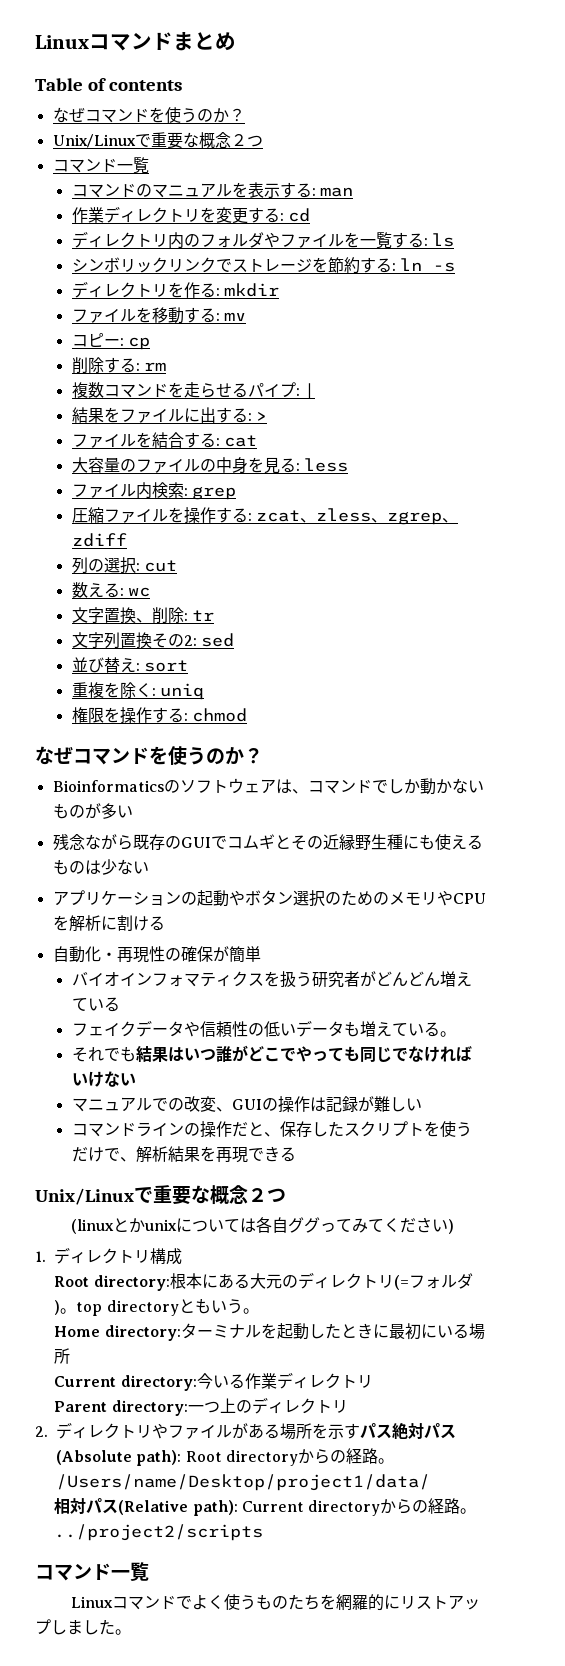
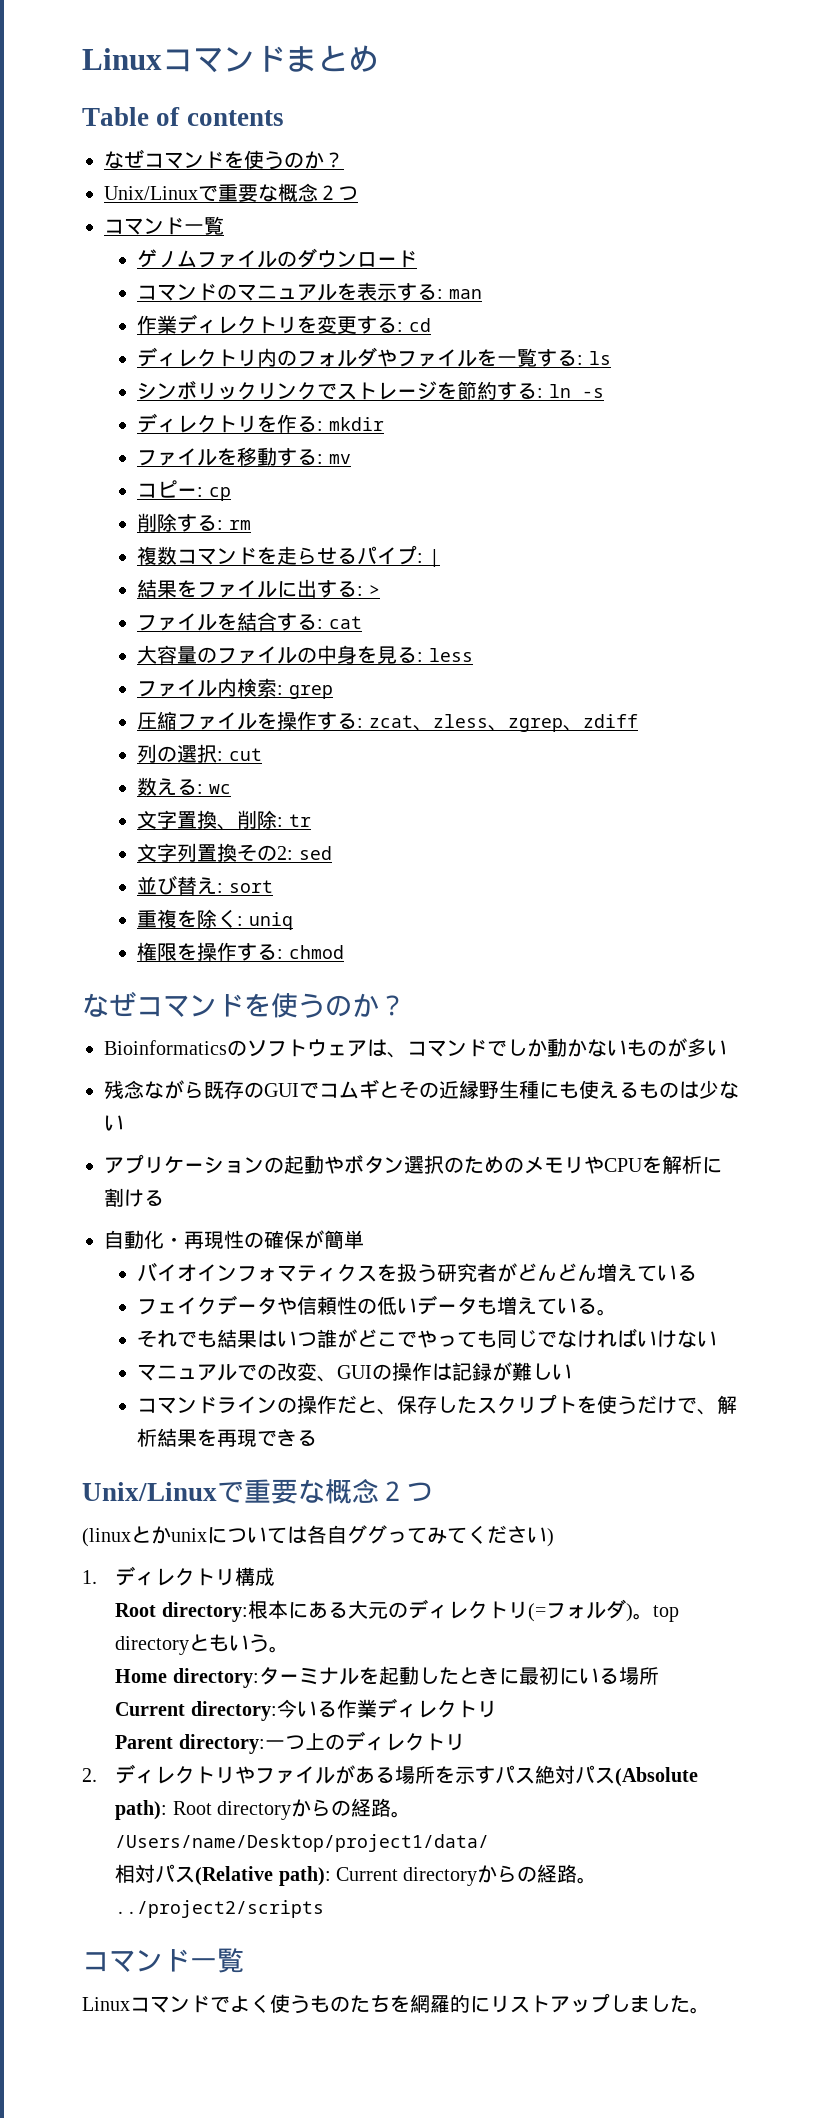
(149, 165) none -> [137,248,418,268] // ゲノムファイルのダウンロード

